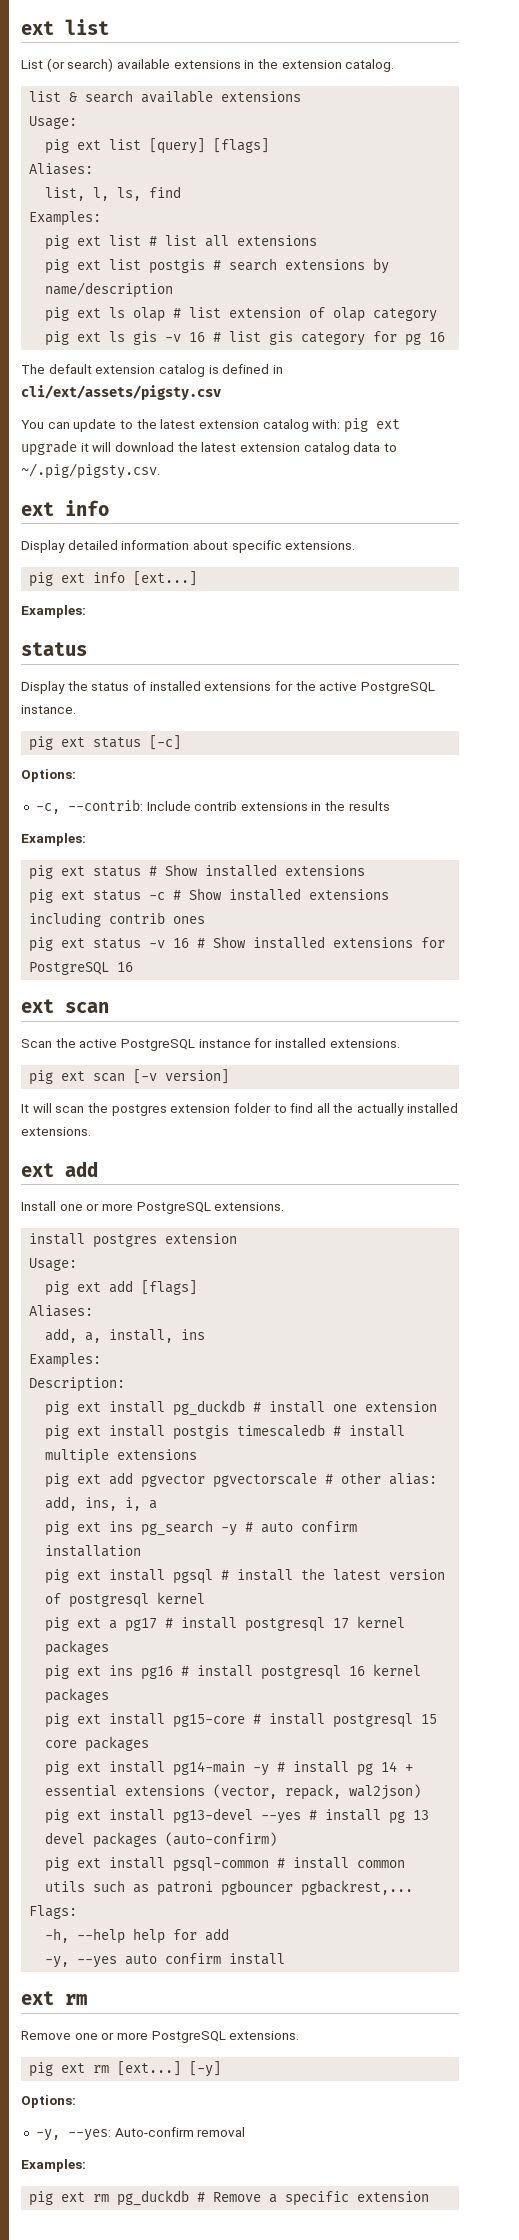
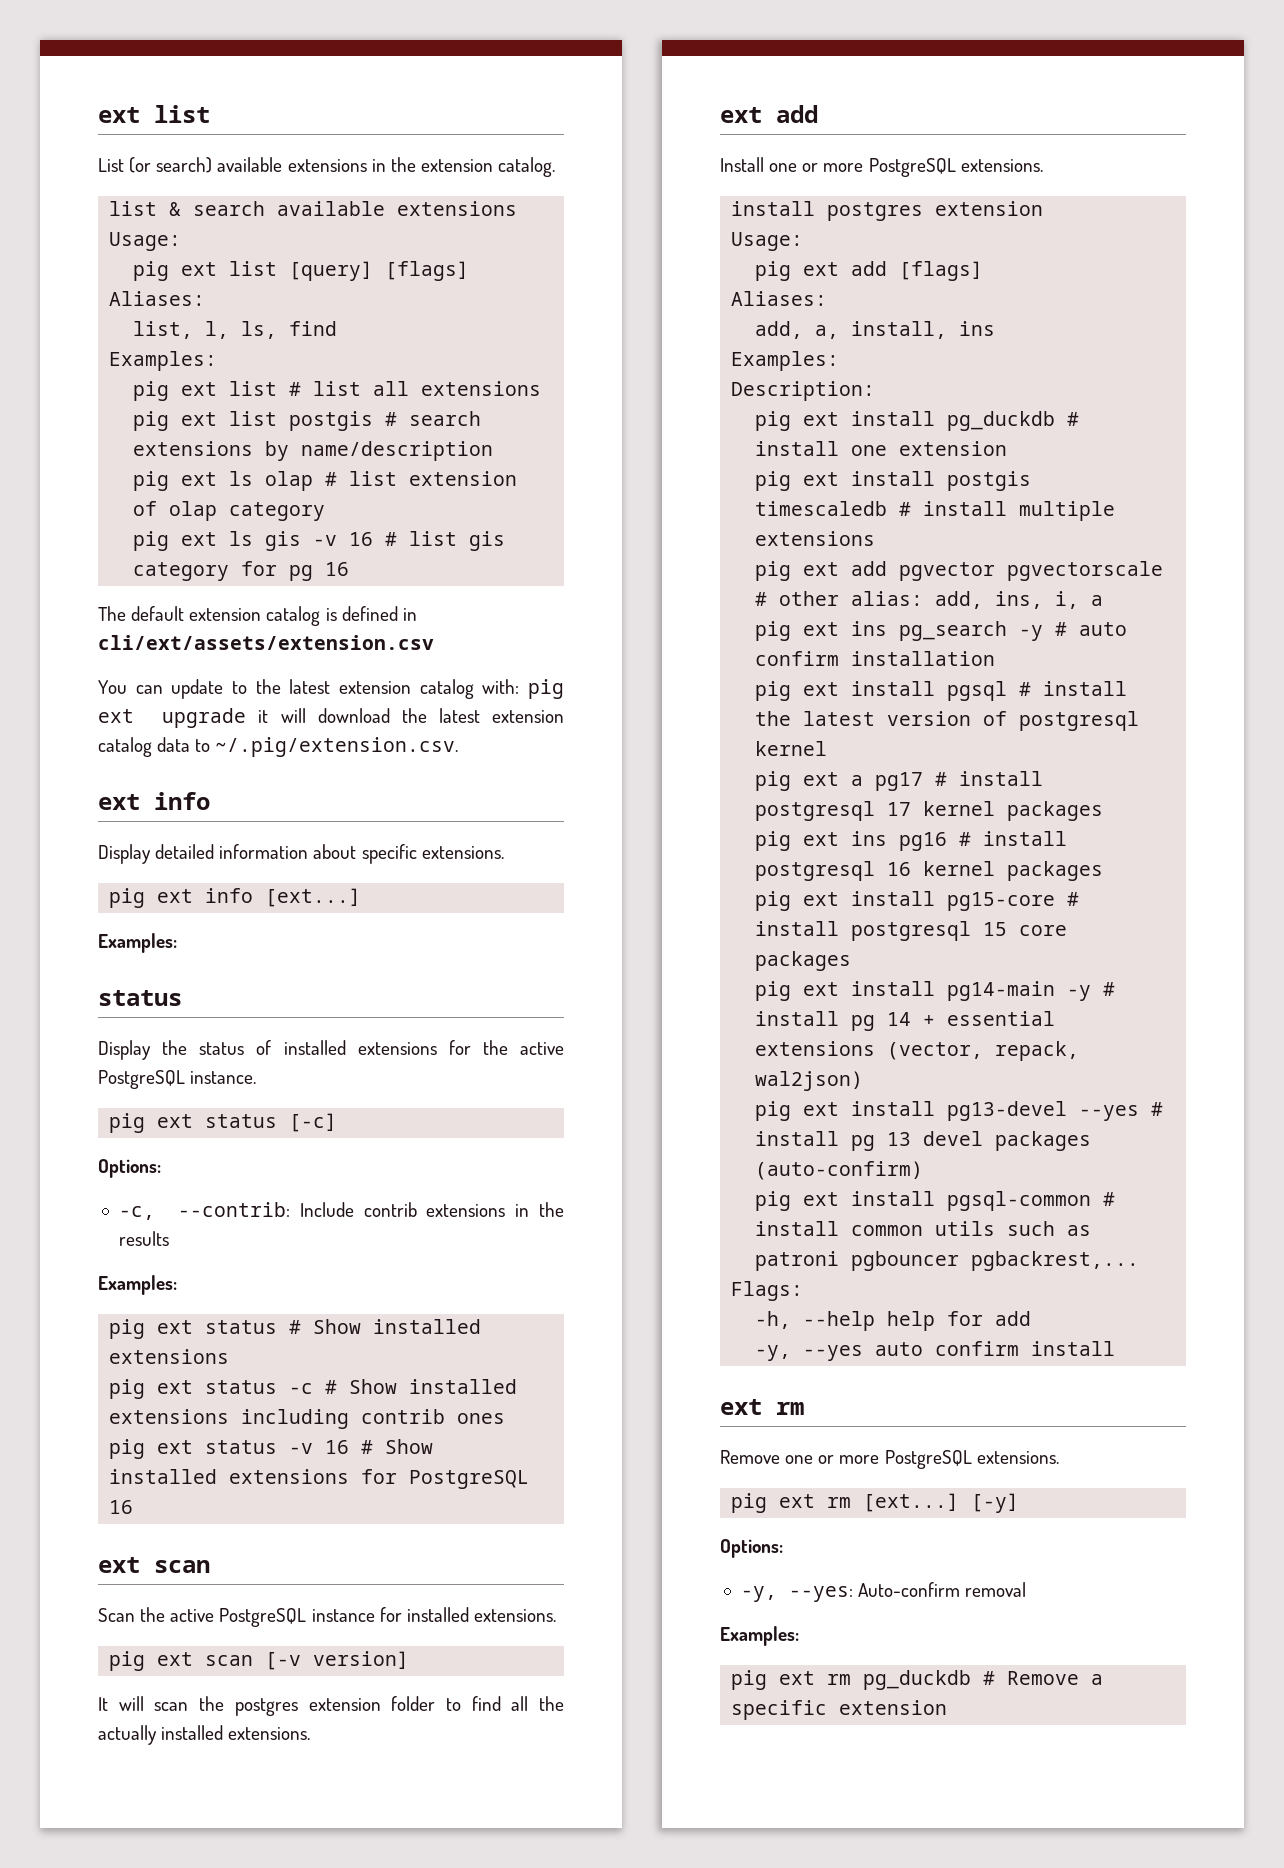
[21,385,221,400] cli/ext/assets/pigsty.csv -> [98,635,434,650] cli/ext/assets/extension.csv
[21,463,160,479] ~/.pig/pigsty.csv. -> [215,737,459,757] ~/.pig/extension.csv.

